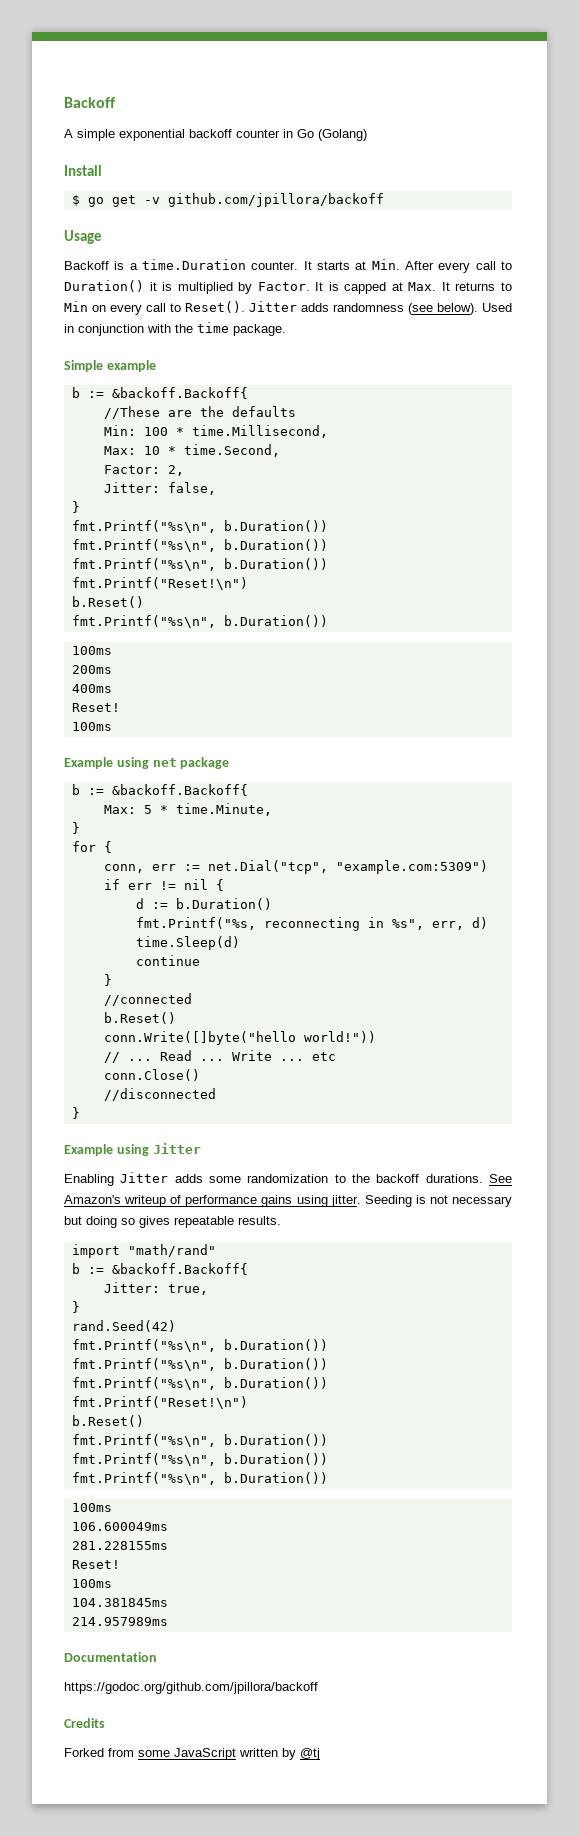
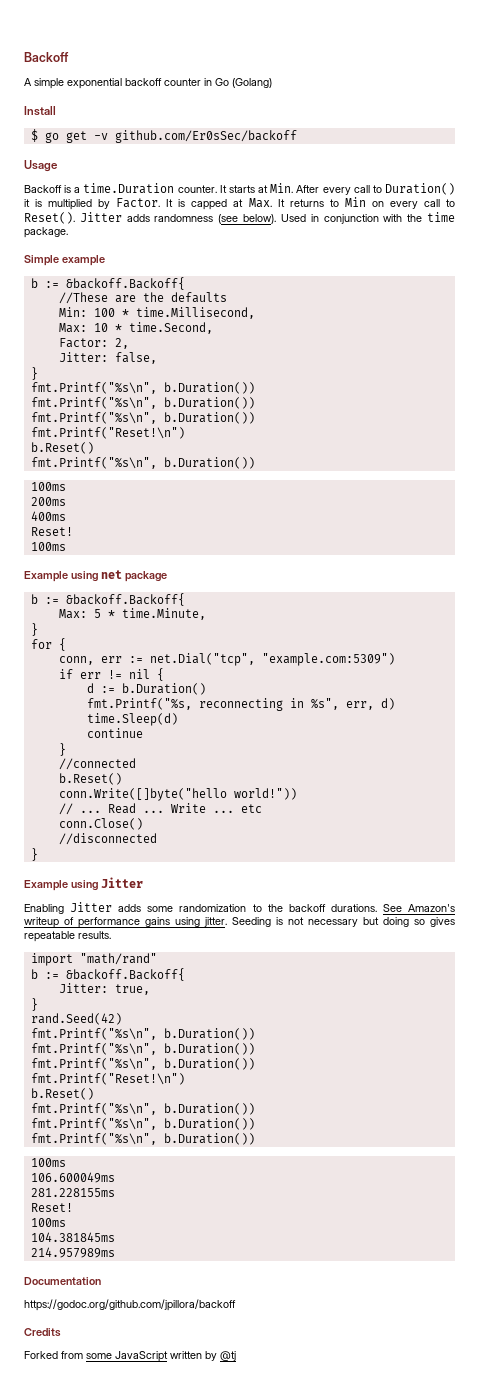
[167,193,384,207] github.com/jpillora/backoff -> [114,130,297,143] github.com/Er0sSec/backoff

